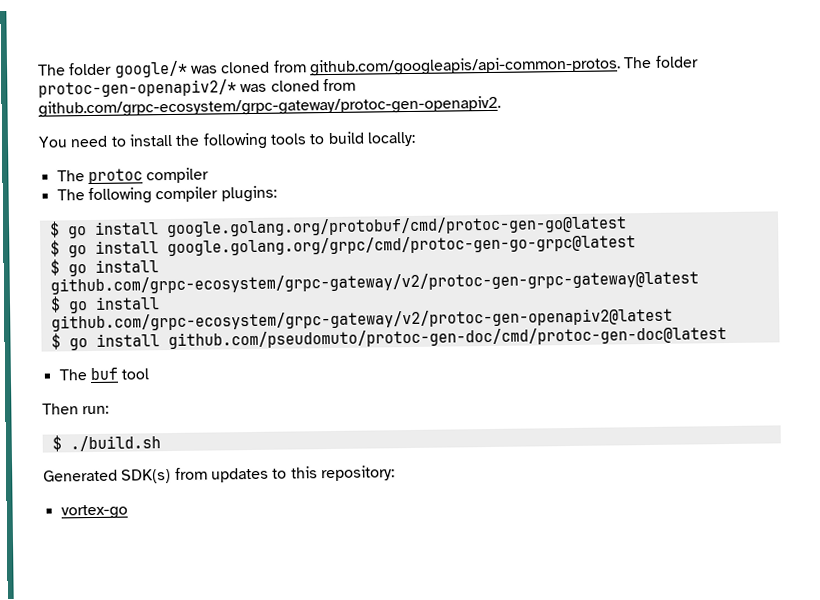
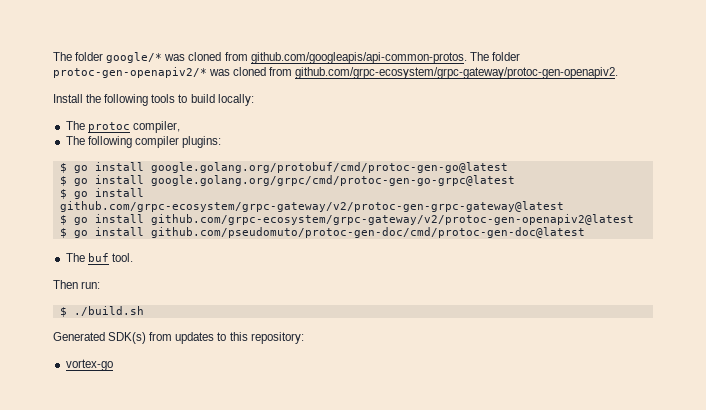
[38,133,173,148] You need to install -> [53,94,83,103] Install
[146,167,210,184] compiler -> [132,121,180,133] compiler,
[121,368,150,380] tool -> [111,253,133,262] tool.

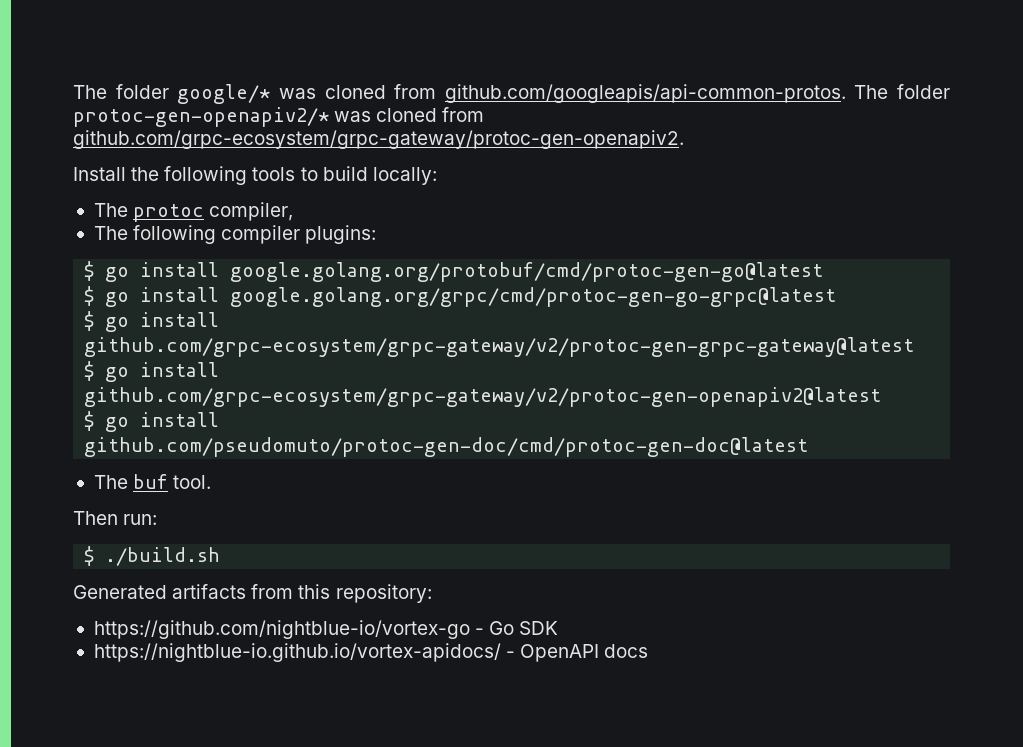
[108,332,304,344] [65,359,113,371] SDK(s) from updates to this repository: // vortex-go -> [172,584,432,603] [93,620,559,639] [93,643,649,662] artifacts from this repository: // https://github.com/nightblue-io/vortex-go - Go SDK // https://nightblue-io.github.io/vortex-apidocs/ - OpenAPI docs

